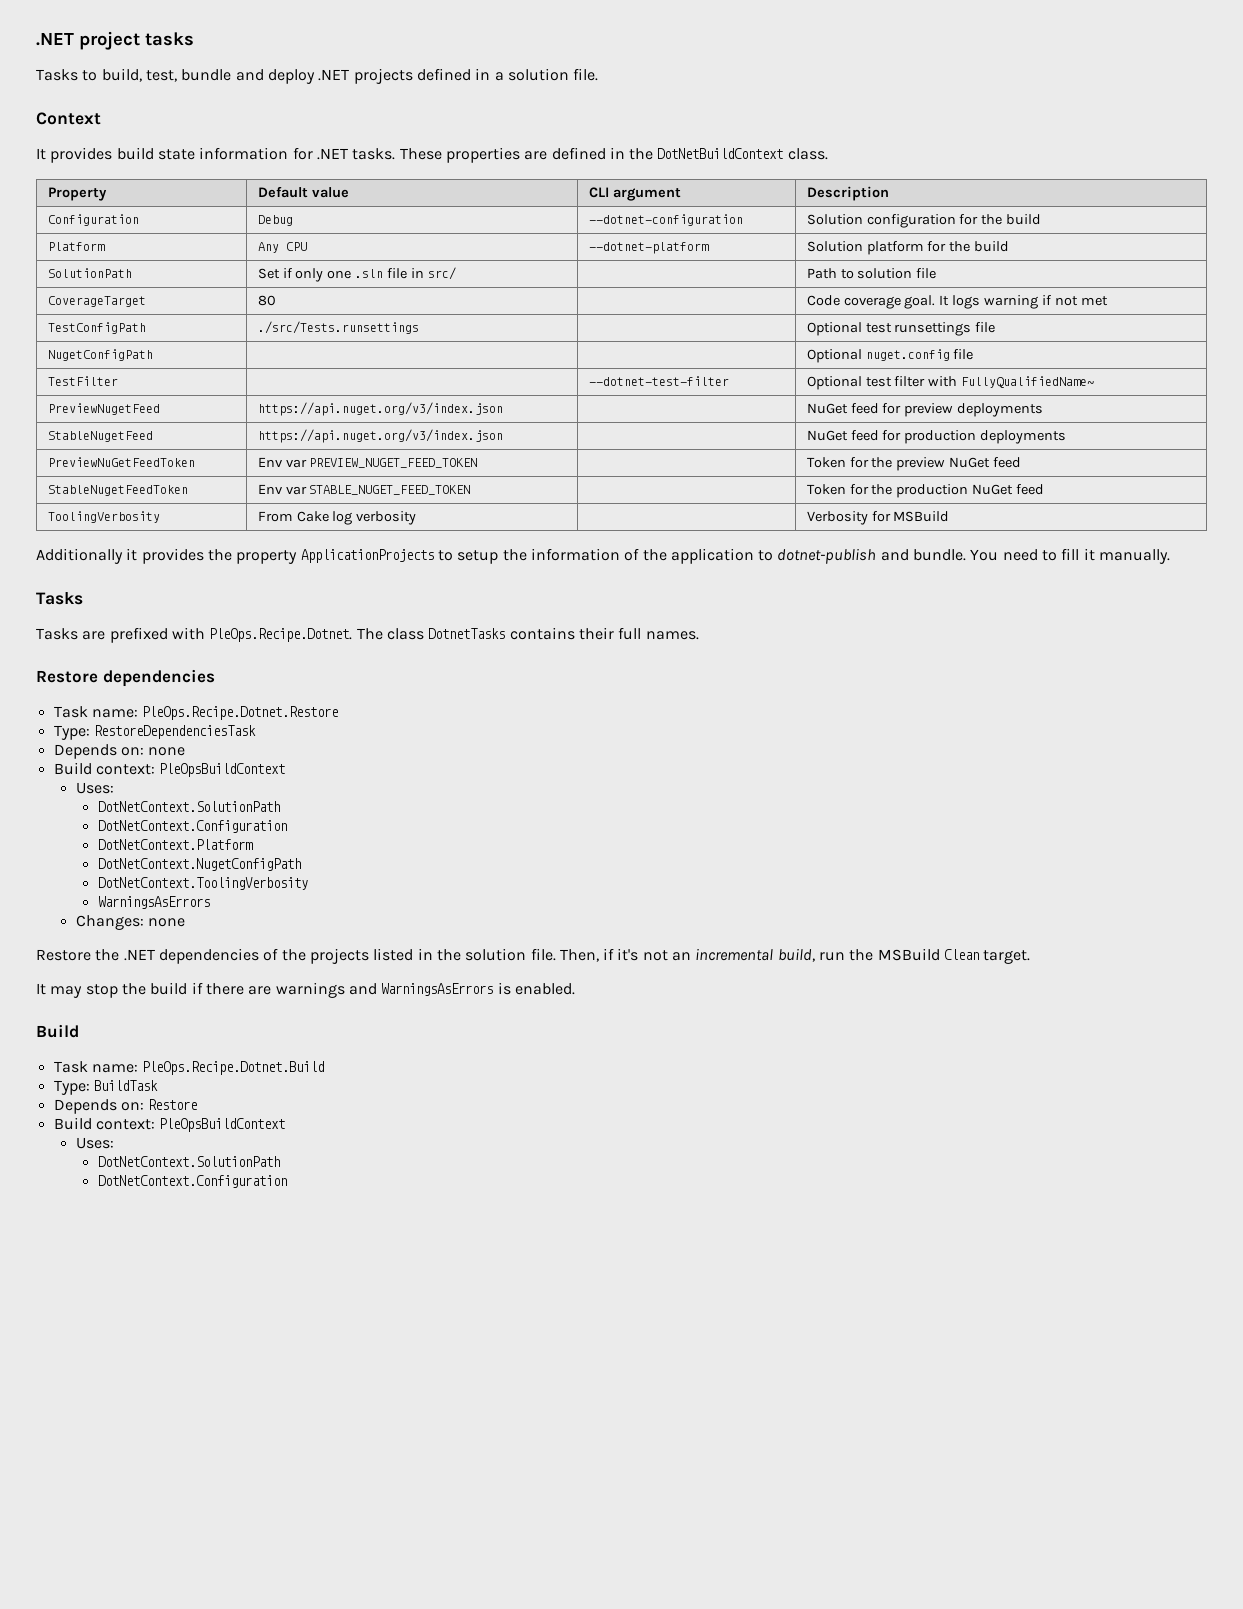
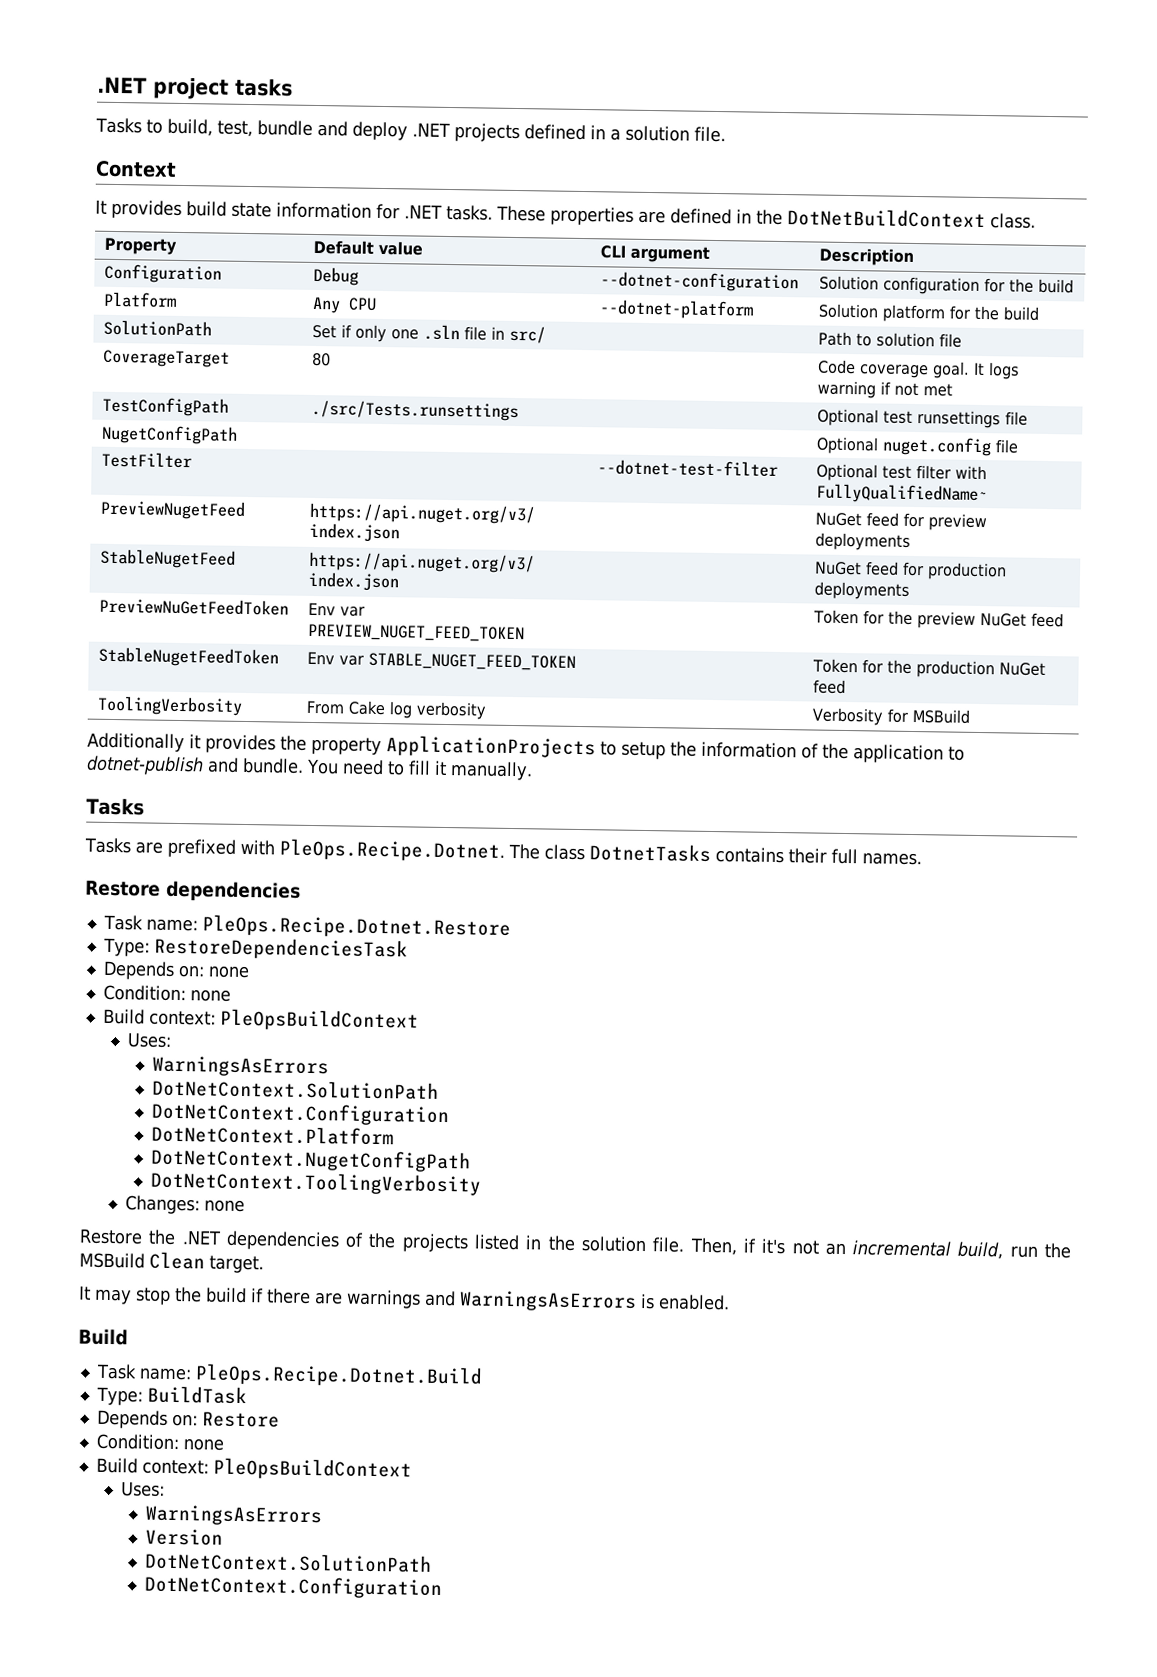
[53,762,286,777] [75,782,114,794] // Build context: PleOpsBuildContext // Uses: -> [102,984,231,1002] [102,1008,419,1032] [126,1032,172,1048] [152,1055,330,1078] // Condition: none // Build context: PleOpsBuildContext // Uses: // WarningsAsErrors
[97,896,210,909] // WarningsAsErrors -> (482, 1183) none
[53,1117,286,1132] [75,1137,114,1149] // Build context: PleOpsBuildContext // Uses: -> [95,1433,224,1451] [95,1457,412,1481] [120,1481,165,1497] [145,1504,323,1527] [145,1528,224,1546] // Condition: none // Build context: PleOpsBuildContext // Uses: // WarningsAsErrors // Version

